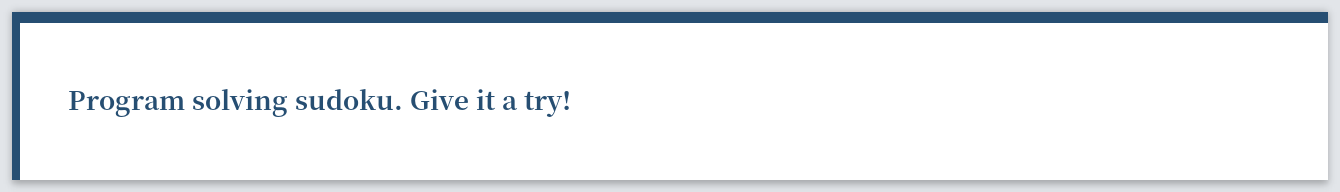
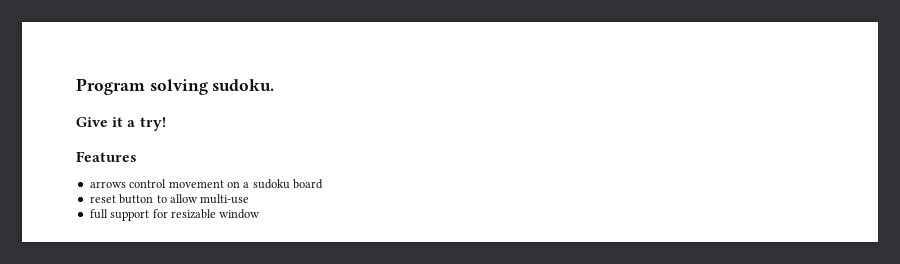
(404, 99) none -> (275, 85) //
(572, 104) none -> [76,151,137,162] [89,179,323,189] [89,194,250,204] [89,209,261,221] // Features // arrows control movement on a sudoku board // reset button to allow multi-use // full support for resizable window

